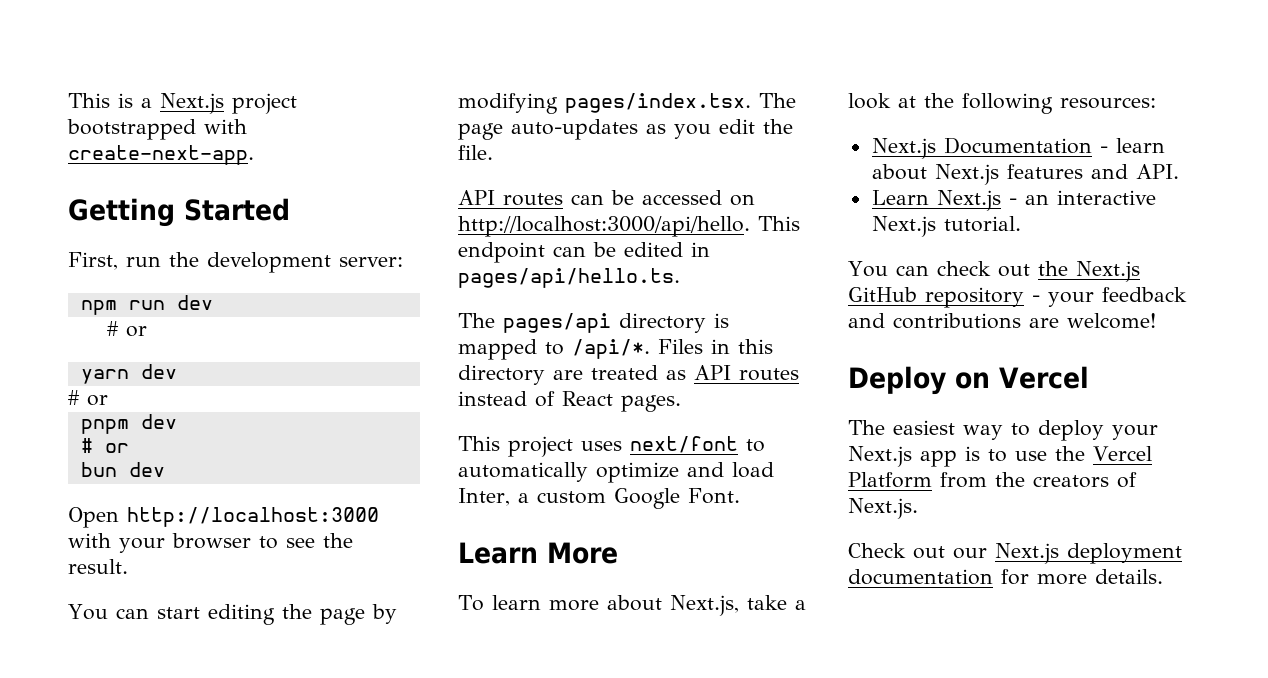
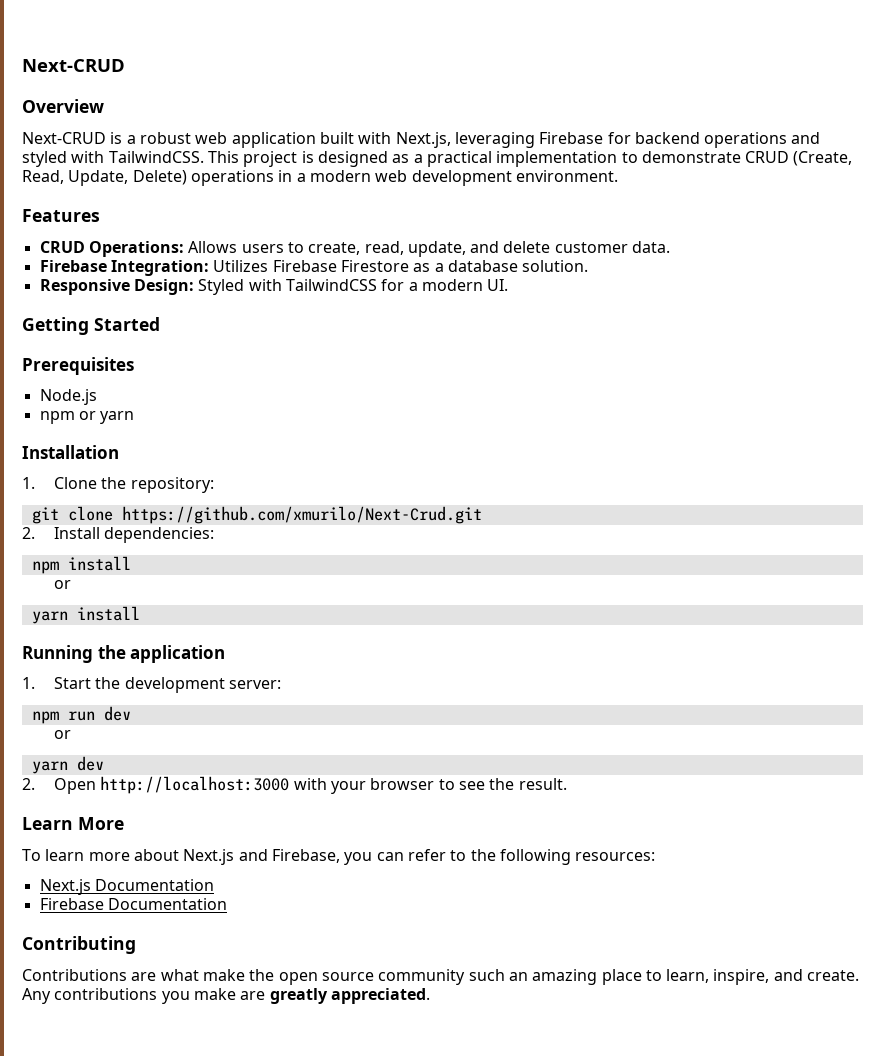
[68,93,297,114] [67,119,247,140] [68,145,254,165] [68,198,290,227] [68,252,161,270] This is a Next.js project bootstrapped with create-next-app. // Getting Started // First, run -> [22,59,125,72] [22,99,104,113] [22,132,821,148] [22,151,853,167] [22,170,618,186] [22,209,100,222] [39,241,671,257] [39,260,589,276] [39,279,509,295] [22,317,160,335] [22,357,134,375] [39,389,97,405] [39,411,135,424] [22,445,119,459] [22,477,214,493] [31,506,482,524] [22,527,215,543] [31,556,131,574] [53,580,71,589] [31,606,140,624] [22,645,226,663] [22,677,91,689] Next-CRUD // Overview // Next-CRUD is a robust web application built with Next.js, leveraging Firebase for backend operations and styled with TailwindCSS. This project is designed as a practical implementation to demonstrate CRUD (Create, Read, Update, Delete) operations in a modern web development environment. // Features // CRUD Operations: Allows users to create, read, update, and delete customer data. // Firebase Integration: Utilizes Firebase Firestore as a database solution. // Responsive Design: Styled with TailwindCSS for a modern UI. // Getting Started // Prerequisites // Node.js // npm or yarn // Installation // 1. Clone the repository: // git clone https://github.com/xmurilo/Next-Crud.git // 2. Install dependencies: // npm install // or // yarn install // Running the application // 1. Start
[107,321,120,336] # -> (131, 713) none
[68,390,108,406] [80,414,177,434] [80,438,129,453] [80,462,165,477] # or // pnpm dev // # or // bun dev // -> [22,778,35,790] 2.
[68,604,397,625] [458,93,796,114] [458,119,793,140] [458,145,493,160] [458,190,755,206] [458,216,800,237] [458,242,710,263] [458,268,680,288] [458,313,729,333] [458,339,773,360] [458,365,799,385] [458,391,681,412] [458,436,765,457] [458,462,774,483] [458,488,740,509] // You can start editing the page by modifying pages/index.tsx. The page auto-updates as you edit the file. // API routes can be accessed on http://localhost:3000/api/hello. This endpoint can be edited in pages/api/hello.ts. // The pages/api directory is mapped to /api/*. Files in this directory are treated as API routes instead of React pages. // This project uses next/font to automatically optimize and load Inter, a custom Google Font. -> (567, 784) none
[669,595,806,616] [848,93,916,109] Next.js, take a look at -> [183,849,467,865] Next.js and Firebase, you can refer to
[1099,138,1165,153] [871,164,1179,185] [871,190,1156,211] [871,216,1021,237] [848,261,1140,282] [848,287,1187,308] [848,313,1156,329] [848,366,1089,395] [848,420,1158,441] [848,446,1152,467] [848,472,1137,488] [848,498,918,519] [848,543,1182,564] [848,569,1163,585] - learn about Next.js features and API. // Learn Next.js - an interactive Next.js tutorial. // You can check out the Next.js GitHub repository - your feedback and contributions are welcome! // Deploy on Vercel // The easiest way to deploy your Next.js app is to use the Vercel Platform from the creators of Next.js. // Check out our Next.js deployment documentation for more details. -> [39,898,227,910] [22,936,136,954] [22,969,860,985] [22,988,430,1004] // Firebase Documentation // Contributing // Contributions are what make the open source community such an amazing place to learn, inspire, and create. Any contributions you make are greatly appreciated.

